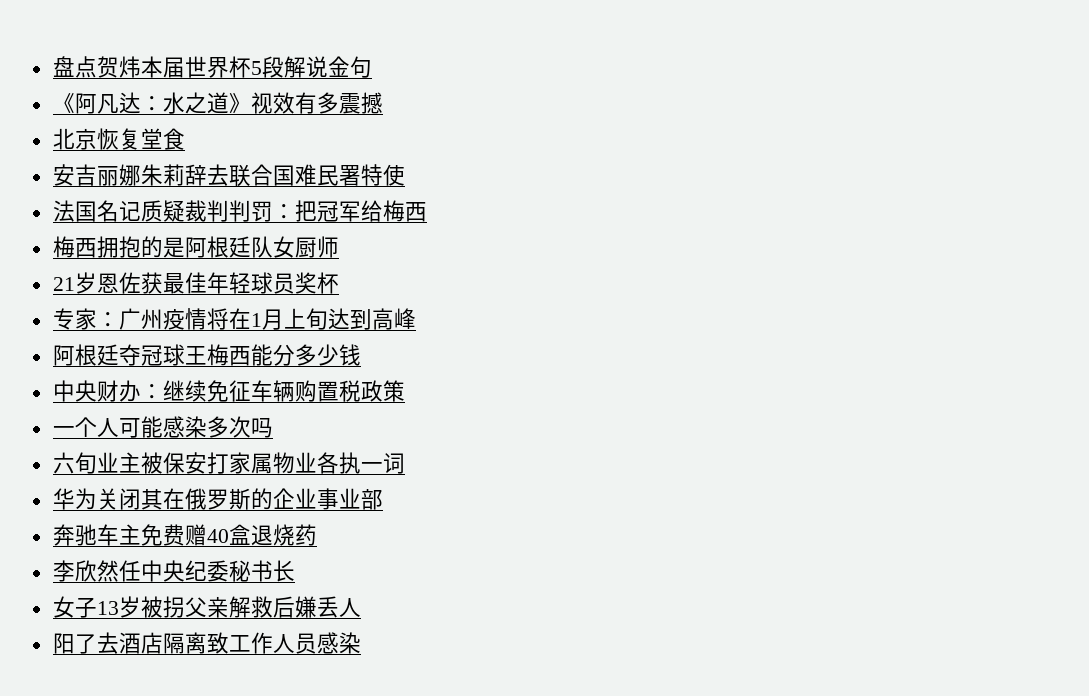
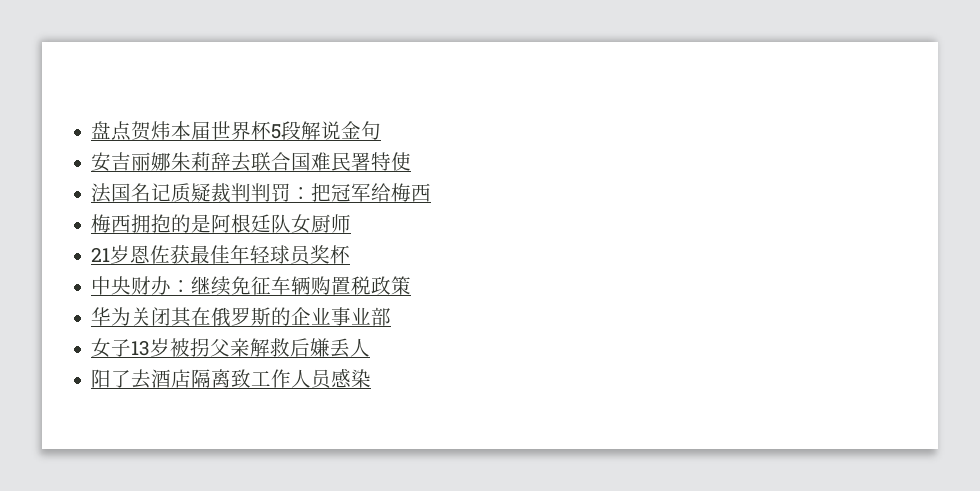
[52,92,383,114] [52,128,185,150] // 《阿凡达：水之道》视效有多震撼 // 北京恢复堂食 -> (382, 130) none
[52,308,416,330] [52,344,361,366] // 专家：广州疫情将在1月上旬达到高峰 // 阿根廷夺冠球王梅西能分多少钱 -> (351, 254) none
[52,416,273,438] [52,452,405,474] // 一个人可能感染多次吗 // 六旬业主被保安打家属物业各执一词 -> (412, 285) none
[52,524,317,546] [52,560,295,582] // 奔驰车主免费赠40盒退烧药 // 李欣然任中央纪委秘书长 -> (392, 316) none

